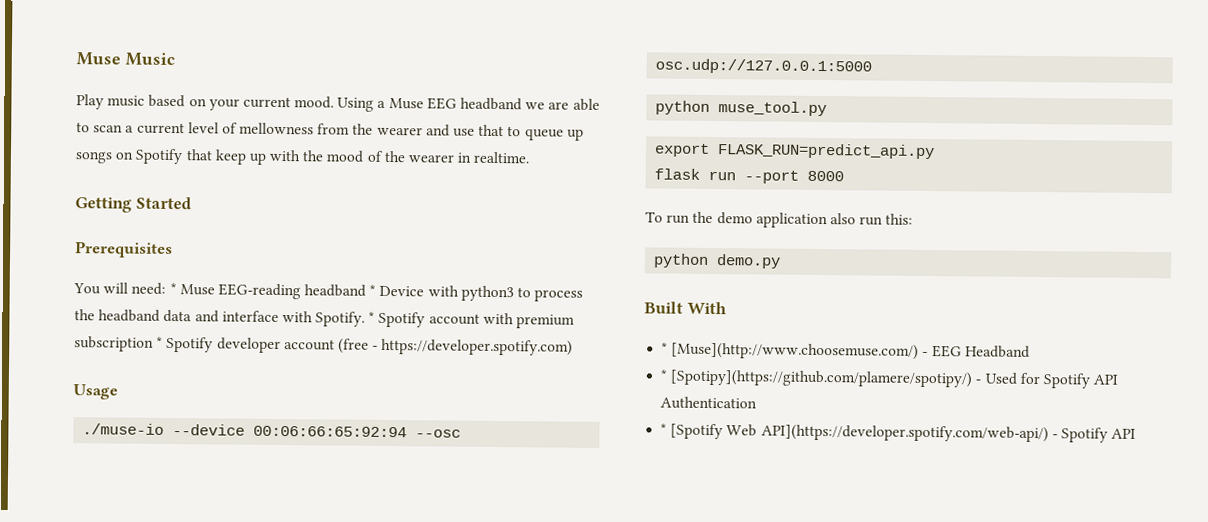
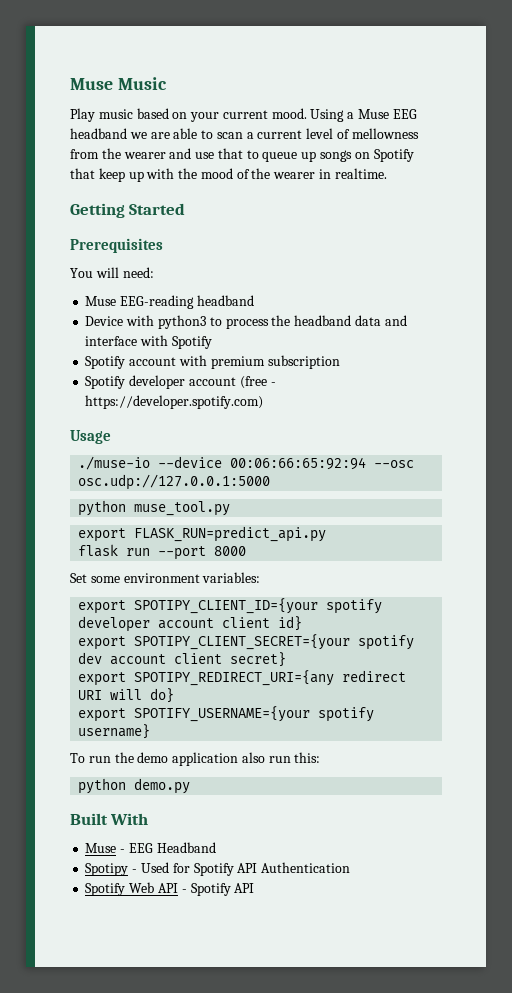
[169,282,177,295] * -> (154, 272) //
[369,284,377,296] * -> (254, 300) //
[315,311,376,327] Spotify. * -> [171,336,212,349] Spotify //
[156,336,164,348] * -> (340, 362) //
(845, 176) none -> [70,572,261,583] [78,598,383,614] [78,616,303,632] [78,634,415,650] [78,652,287,667] [78,670,407,686] [78,688,175,703] [78,706,375,722] [78,724,151,739] // Set some environment variables: // export SPOTIPY_CLIENT_ID={your spotify developer account client id} // export SPOTIPY_CLIENT_SECRET={your spotify dev account client secret} // export SPOTIPY_REDIRECT_URI={any redirect URI will do} // export SPOTIFY_USERNAME={your spotify username}
[661,342,920,360] * [Muse](http://www.choosemuse.com/) -> [85,843,117,853] Muse
[660,369,973,388] * [Spotipy](https://github.com/plamere/spotipy/) -> [85,863,129,876] Spotipy
[660,423,1049,443] * [Spotify Web API](https://developer.spotify.com/web-api/) -> [85,882,178,896] Spotify Web API

